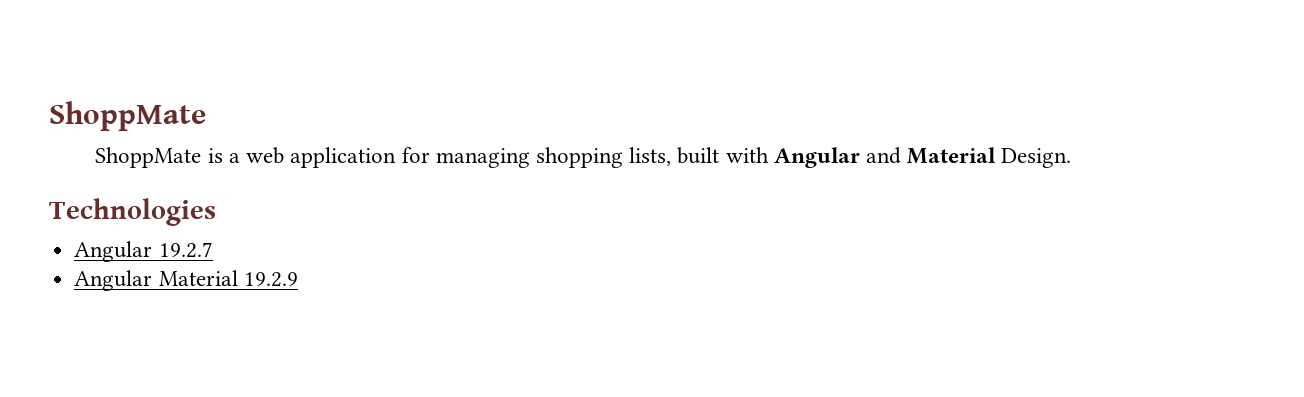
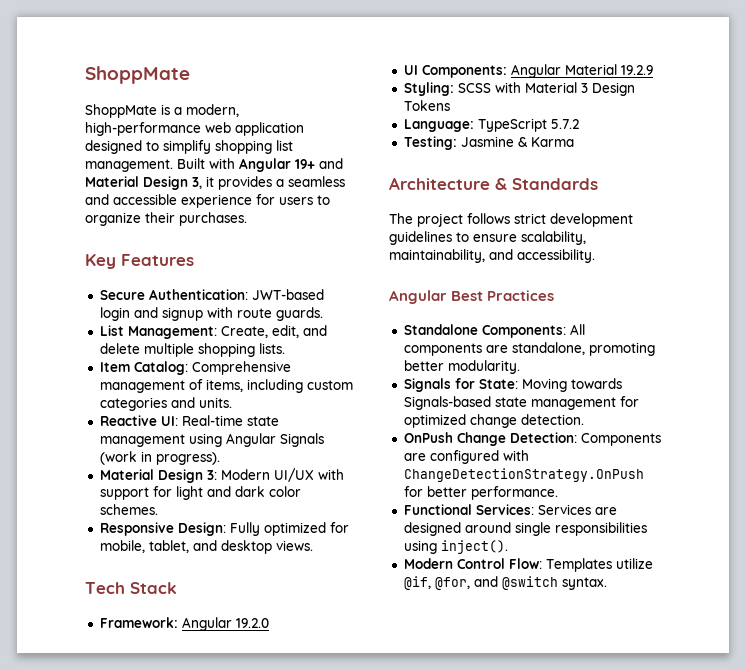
[246,147,720,168] web application for managing shopping lists, built -> [186,104,239,117] [85,122,304,136] [85,140,293,154] [85,158,205,172] modern, high-performance web application designed to simplify shopping list management. Built
(860, 157) none -> [295,159,315,169] 19+
[1001,148,1072,168] [49,198,216,226] [74,241,213,262] [74,270,298,291] Design. // Technologies // Angular 19.2.7 // Angular Material 19.2.9 -> [143,176,345,190] [85,194,330,208] [85,212,247,226] [85,254,194,269] [99,289,324,300] [99,307,323,321] [99,325,327,339] [99,343,285,357] [99,361,291,375] [99,379,353,393] [99,397,232,411] [99,415,279,426] [99,433,324,447] [99,451,220,465] [99,468,344,483] [99,486,301,500] [99,504,158,515] [99,522,349,536] [99,540,313,554] [85,582,177,594] [99,617,269,631] [403,64,653,78] [403,82,635,96] [403,100,450,111] [403,118,579,132] [403,136,574,150] [389,177,598,190] [389,213,633,227] [389,231,586,245] [389,249,595,263] [389,290,555,304] [403,324,585,338] [403,342,655,356] [403,360,520,374] [403,378,622,392] [403,396,639,410] [403,414,584,428] [403,432,661,446] [403,450,529,464] [403,468,644,482] [403,486,558,500] [403,504,617,515] [403,522,647,536] [403,540,508,554] [403,558,653,572] [403,576,607,590] Design 3, it provides a seamless and accessible experience for users to organize their purchases. // Key Features // Secure Authentication: JWT-based login and signup with route guards. // List Management: Create, edit, and delete multiple shopping lists. // Item Catalog: Comprehensive management of items, including custom categories and units. // Reactive UI: Real-time state management using Angular Signals (work in progress). // Material Design 3: Modern UI/UX with support for light and dark color schemes. // Responsive Design: Fully optimized for mobile, tablet, and desktop views. // Tech Stack // Framework: Angular 19.2.0 // UI Components: Angular Material 19.2.9 // Styling: SCSS with Material 3 Design Tokens // Language: TypeScript 5.7.2 // Testing: Jasmine & Karma // Architecture & Standards // The project follows strict development guidelines to ensure scalability, maintainability, and accessibility. // Angular Best Practices // Standalone Components: All components are standalone, promoting better modularity. // Signals for State: Moving towards Signals-based state management for optimized change detection. // OnPush Change Detection: Components are configured with ChangeDetectionStrategy.OnPush for better performance. // Functional Services: Services are designed around single responsibilities using inject(). // Modern Control Flow: Templates utilize @if, @for, and @switch syntax.

